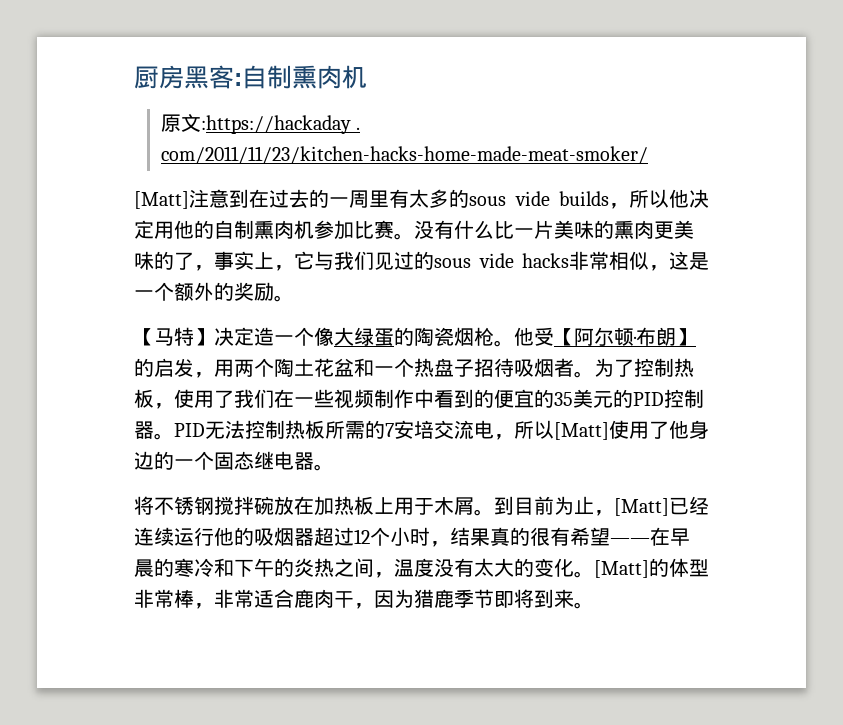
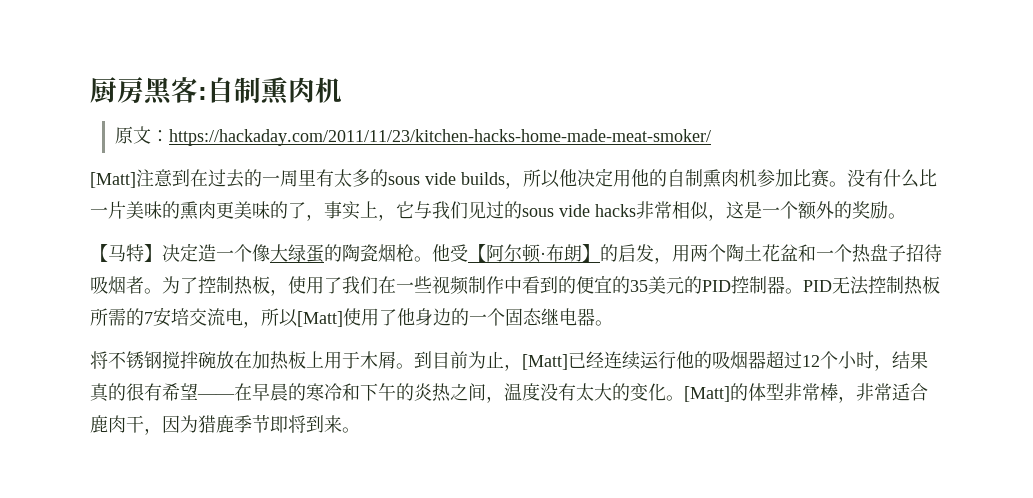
[200,115,361,134] [160,146,648,164] :https://hackaday . com/2011/11/23/kitchen-hacks-home-made-meat-smoker/ -> [150,129,711,146] ：https://hackaday.com/2011/11/23/kitchen-hacks-home-made-meat-smoker/

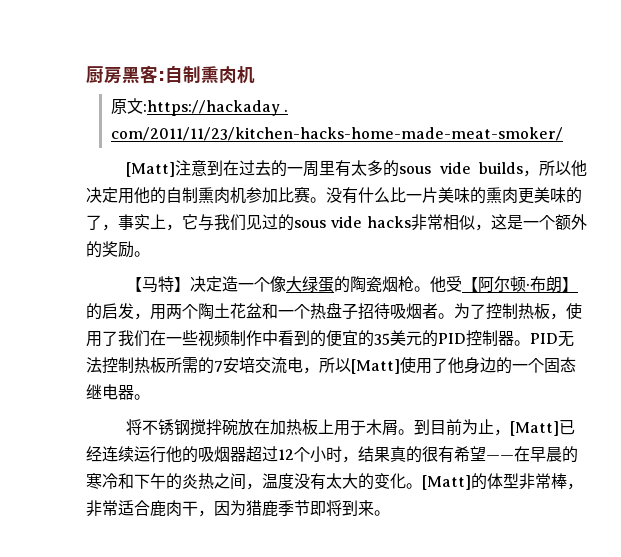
[150,129,711,146] ：https://hackaday.com/2011/11/23/kitchen-hacks-home-made-meat-smoker/ -> [142,100,288,116] [110,127,563,141] :https://hackaday . com/2011/11/23/kitchen-hacks-home-made-meat-smoker/

